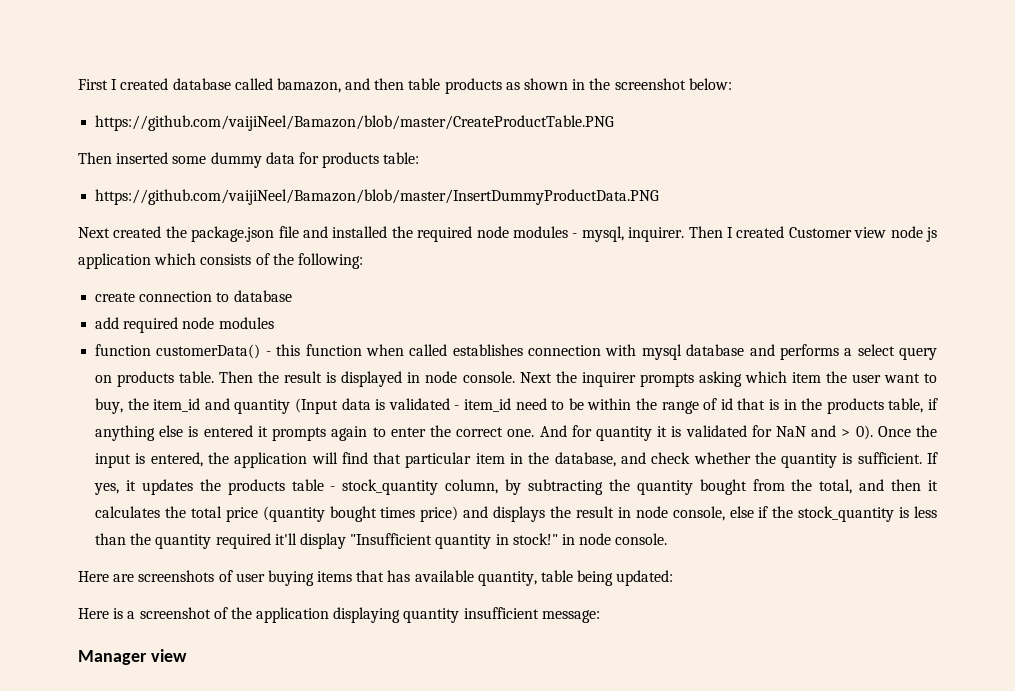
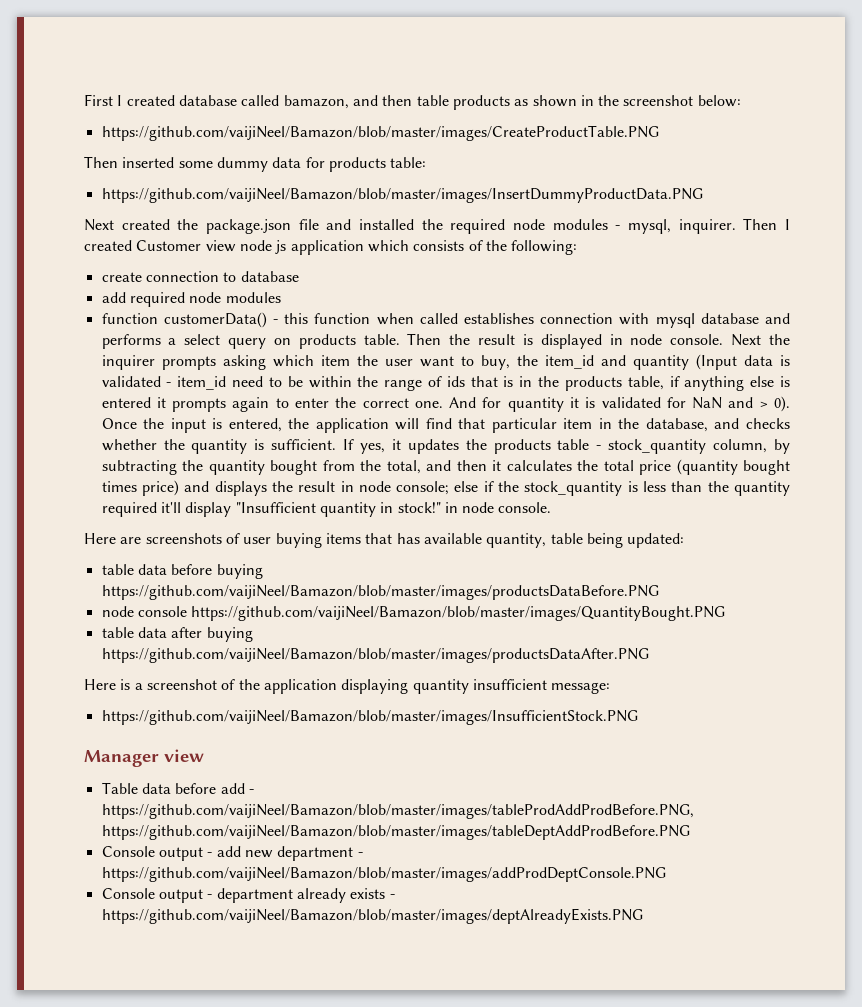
[95,115,615,131] https://github.com/vaijiNeel/Bamazon/blob/master/CreateProductTable.PNG -> [101,125,659,141] https://github.com/vaijiNeel/Bamazon/blob/master/images/CreateProductTable.PNG
[95,189,660,205] https://github.com/vaijiNeel/Bamazon/blob/master/InsertDummyProductData.PNG -> [101,188,703,203] https://github.com/vaijiNeel/Bamazon/blob/master/images/InsertDummyProductData.PNG
[720,398,733,410] id -> [446,376,465,387] ids
[651,452,691,464] check -> [745,418,790,429] checks
[672,506,725,521] console, -> [396,481,450,495] console;
(674, 578) none -> [101,564,263,579] [101,585,659,600] [101,606,726,621] [101,627,253,642] [101,648,649,663] // table data before buying https://github.com/vaijiNeel/Bamazon/blob/master/images/productsDataBefore.PNG // node console https://github.com/vaijiNeel/Bamazon/blob/master/images/QuantityBought.PNG // table data after buying https://github.com/vaijiNeel/Bamazon/blob/master/images/productsDataAfter.PNG
(600, 616) none -> [101,710,638,725] // https://github.com/vaijiNeel/Bamazon/blob/master/images/InsufficientStock.PNG
(187, 655) none -> [101,782,254,794] [101,804,694,819] [101,825,690,840] [101,846,363,861] [101,867,666,882] [101,888,395,903] [101,908,643,924] // Table data before add - https://github.com/vaijiNeel/Bamazon/blob/master/images/tableProdAddProdBefore.PNG, https://github.com/vaijiNeel/Bamazon/blob/master/images/tableDeptAddProdBefore.PNG // Console output - add new department - https://github.com/vaijiNeel/Bamazon/blob/master/images/addProdDeptConsole.PNG // Console output - department already exists - https://github.com/vaijiNeel/Bamazon/blob/master/images/deptAlreadyExists.PNG

